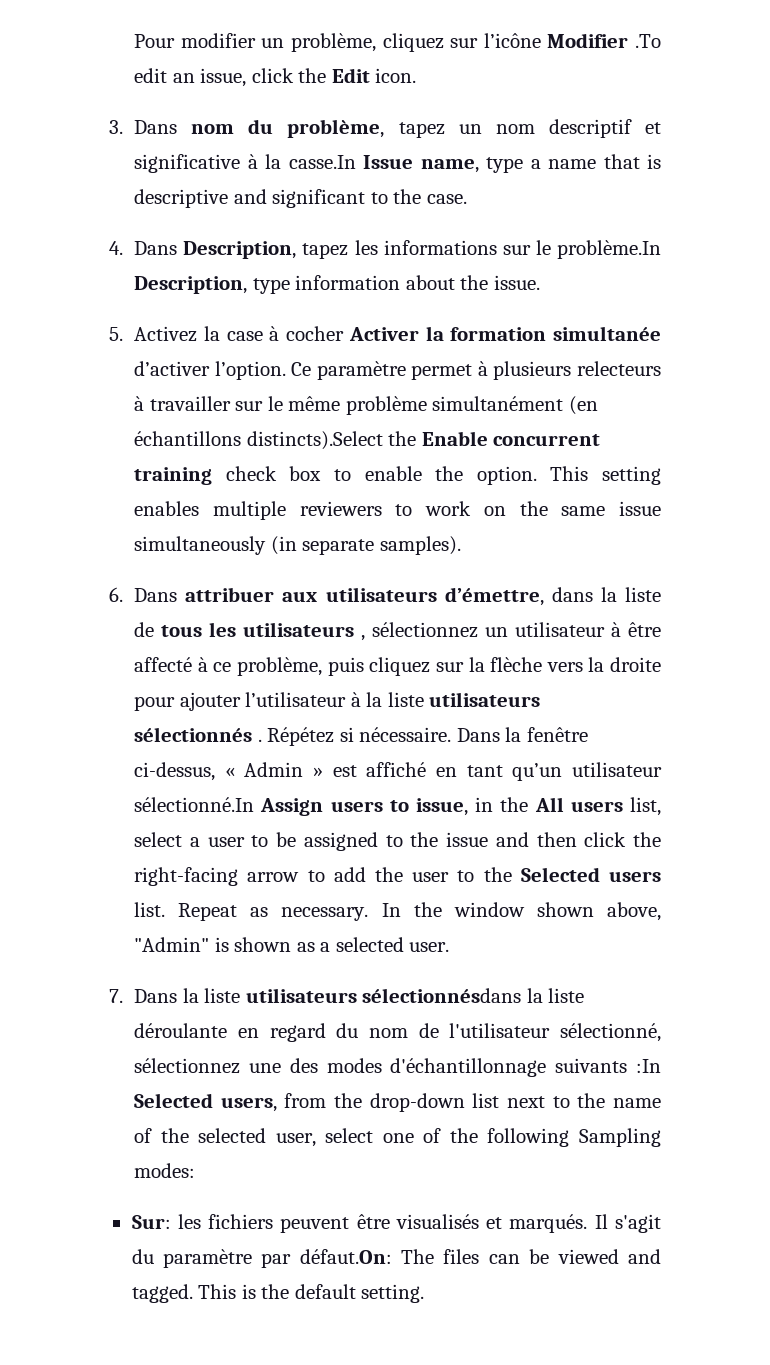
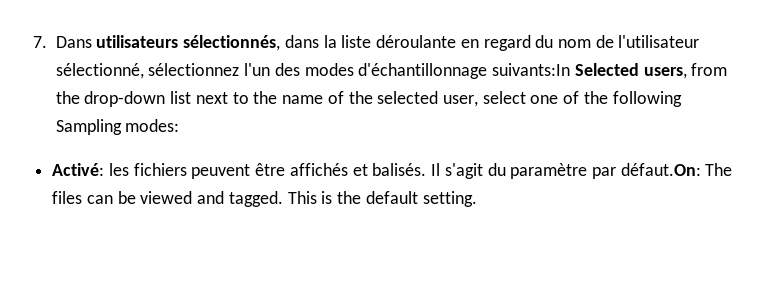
[134,33,661,52] [134,68,417,87] [109,119,661,138] [134,154,662,173] [134,189,467,208] [109,240,661,259] [134,275,540,294] [109,326,661,342] [134,361,661,380] [134,396,598,415] [134,431,601,450] [134,466,661,485] [134,501,661,520] [134,536,461,555] [109,587,661,606] [134,622,661,641] [134,657,662,676] [134,692,541,711] [134,727,588,746] [134,762,662,781] [134,797,661,816] [134,832,661,851] [134,867,661,886] [134,902,661,921] [134,937,450,952] [109,988,522,1003] Pour modifier un problème, cliquez sur l’icône Modifier .To edit an issue, click the Edit icon. // 3. Dans nom du problème, tapez un nom descriptif et significative à la casse.In Issue name, type a name that is descriptive and significant to the case. // 4. Dans Description, tapez les informations sur le problème.In Description, type information about the issue. // 5. Activez la case à cocher Activer la formation simultanée d’activer l’option. Ce paramètre permet à plusieurs relecteurs à travailler sur le même problème simultanément (en échantillons distincts).Select the Enable concurrent training check box to enable the option. This setting enables multiple reviewers to work on the same issue simultaneously (in separate samples). // 6. Dans attribuer aux utilisateurs d’émettre, dans la liste de tous les utilisateurs , sélectionnez un utilisateur à être affecté à ce problème, puis cliquez sur la flèche vers la droite pour ajouter l’utilisateur à la liste utilisateurs sélectionnés . Répétez si nécessaire. Dans la fenêtre ci-dessus, « Admin » est affiché en tant qu’un utilisateur sélectionné.In Assign users to issue, in the All users list, select a user to be assigned to the issue and then click the right-facing arrow to add the user to the Selected users list. Repeat as necessary. In the window shown above, "Admin" is shown as a selected user. // 7. Dans la liste utilisateurs sélectionnésdans -> [33,35,319,51] 7. Dans utilisateurs sélectionnés, dans
[248,1063,281,1073] une -> [244,63,271,76] l'un
[555,1058,661,1073] suivants :In -> [492,63,571,76] suivants:In
[131,1215,171,1229] Sur: -> [52,163,105,176] Activé:
[395,1214,588,1233] visualisés et marqués. -> [289,163,427,176] affichés et balisés.

